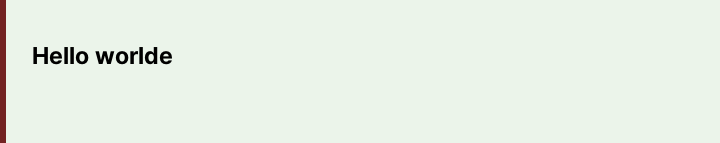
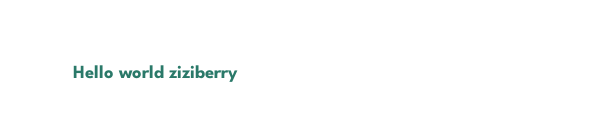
[95,47,174,65] worlde -> [118,65,238,82] world ziziberry

